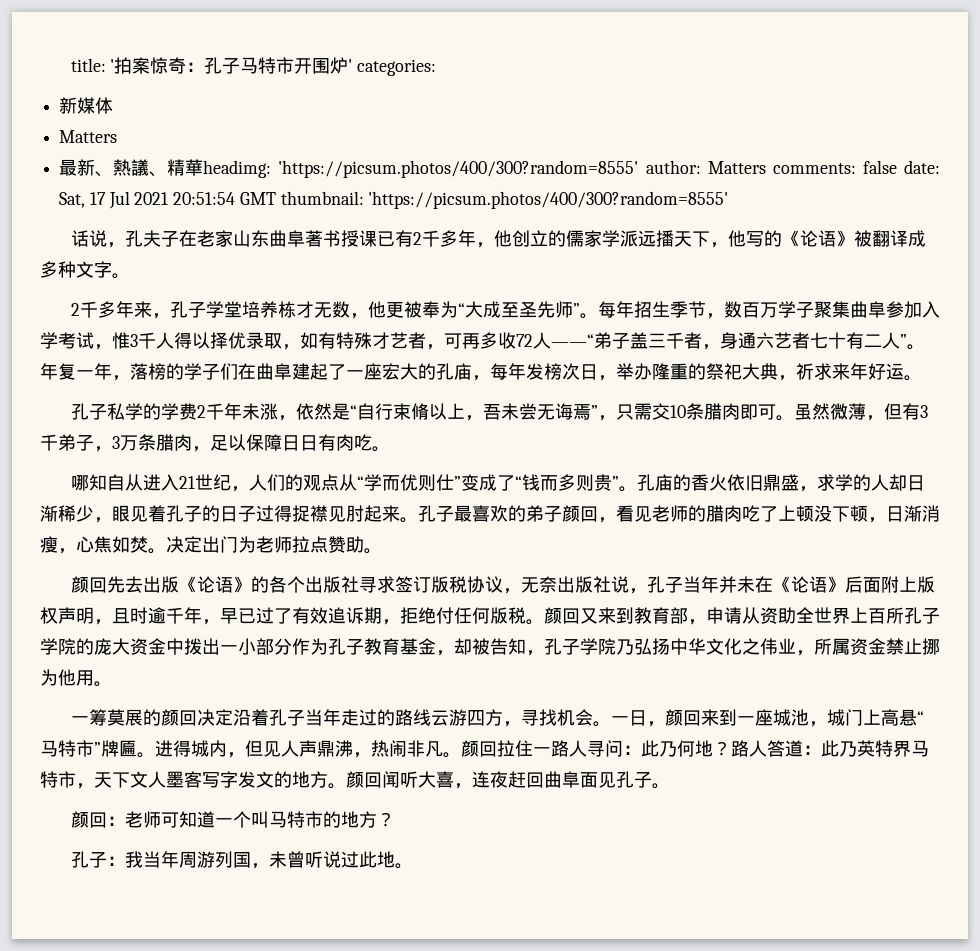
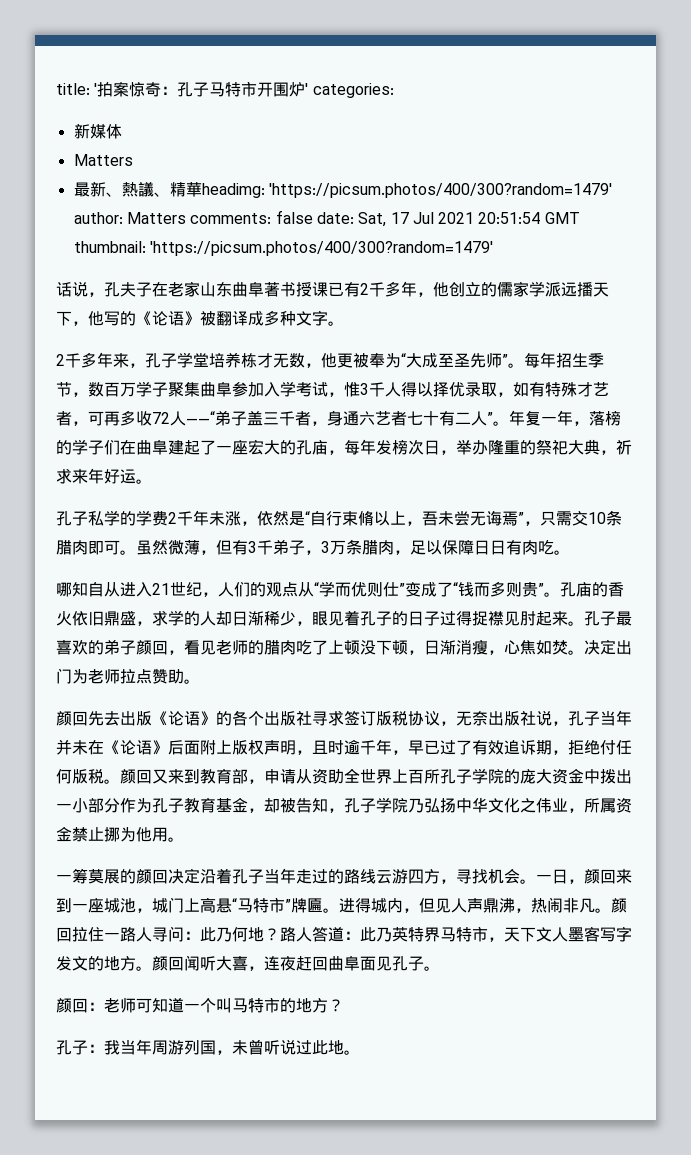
[278,160,639,178] 'https://picsum.photos/400/300?random=8555' -> [268,183,612,198] 'https://picsum.photos/400/300?random=1479'
[368,191,729,209] 'https://picsum.photos/400/300?random=8555' -> [149,241,493,256] 'https://picsum.photos/400/300?random=1479'

